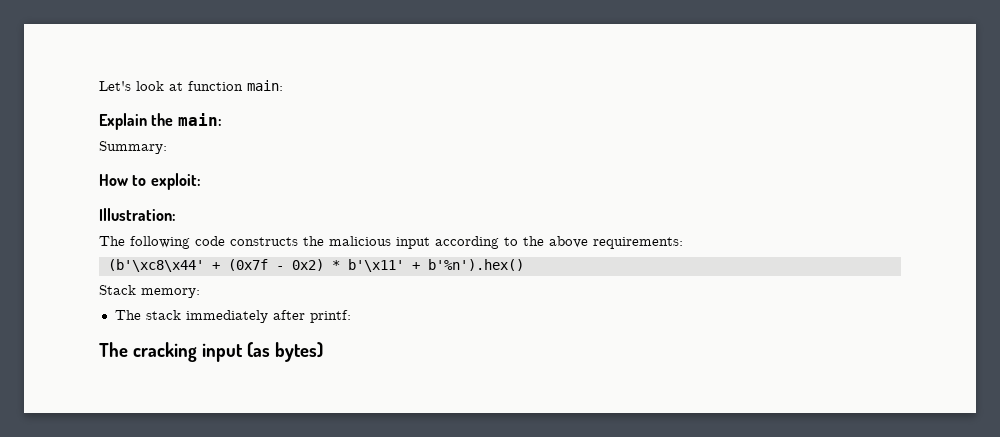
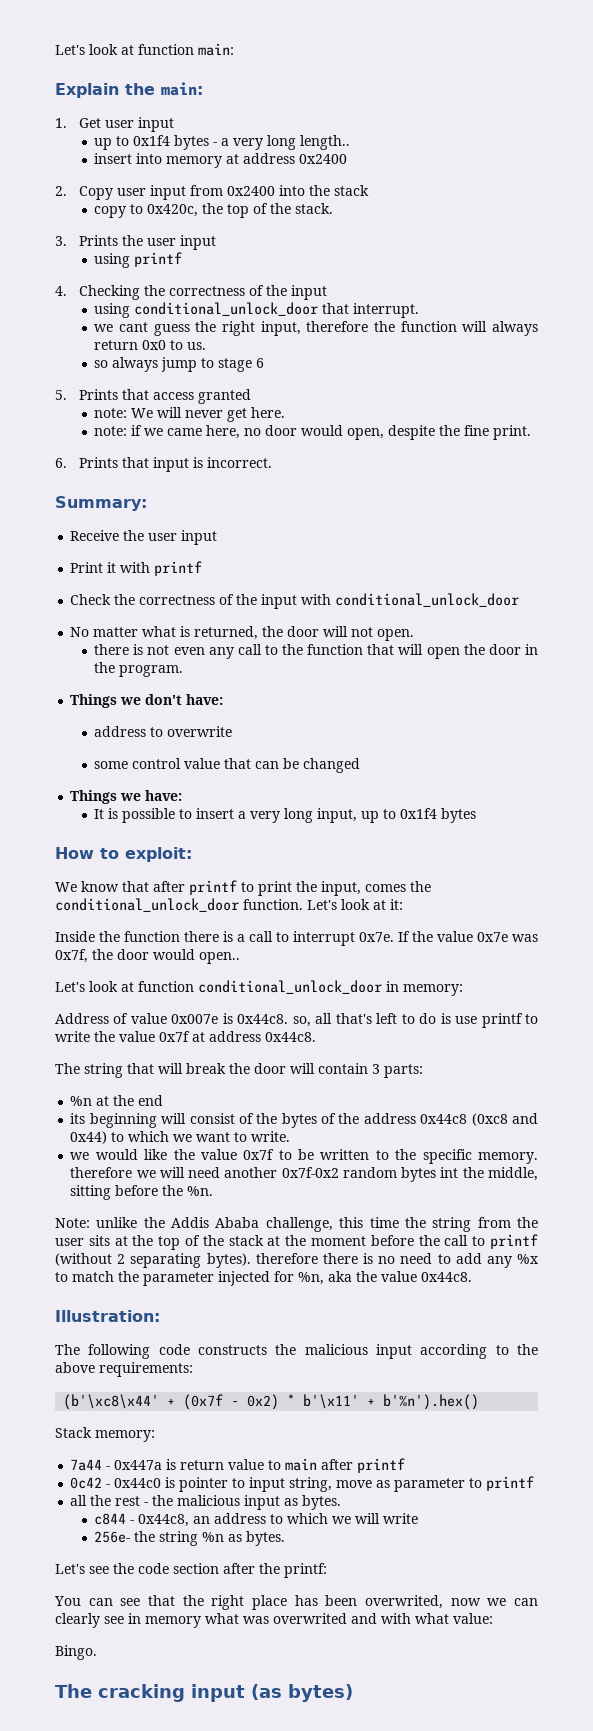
[99,141,167,154] [99,173,201,190] Summary: // How to exploit: -> [55,117,174,132] [94,135,351,150] [94,153,348,168] [55,185,369,200] [94,203,334,218] [55,235,216,250] [94,252,183,268] [55,285,327,300] [94,302,420,318] [94,321,538,336] [94,340,207,350] [94,357,265,372] [55,389,251,404] [94,407,286,422] [94,425,532,440] [55,457,272,472] [55,496,147,511] [70,530,218,545] [70,561,203,576] [70,593,520,609] [70,626,415,641] [94,644,538,659] [94,662,184,677] [70,694,224,708] [94,726,233,737] [94,758,361,773] [70,790,183,804] [94,808,477,823] [55,847,192,862] [55,880,431,896] [55,898,403,912] [55,931,538,946] [55,949,240,964] [55,980,463,996] [55,1013,538,1028] [55,1031,316,1042] [55,1063,423,1078] [70,1095,164,1106] [70,1113,538,1128] [70,1131,291,1144] [70,1149,538,1164] [70,1167,538,1182] [70,1185,214,1200] [55,1217,538,1232] [55,1234,539,1250] [55,1253,540,1268] [55,1271,472,1286] 1. Get user input // up to 0x1f4 bytes - a very long length.. // insert into memory at address 0x2400 // 2. Copy user input from 0x2400 into the stack // copy to 0x420c, the top of the stack. // 3. Prints the user input // using printf // 4. Checking the correctness of the input // using conditional_unlock_door that interrupt. // we cant guess the right input, therefore the function will always return 0x0 to us. // so always jump to stage 6 // 5. Prints that access granted // note: We will never get here. // note: if we came here, no door would open, despite the fine print. // 6. Prints that input is incorrect. // Summary: // Receive the user input // Print it with printf // Check the correctness of the input with conditional_unlock_door // No matter what is returned, the door will not open. // there is not even any call to the function that will open the door in the program. // Things we don't have: // address to overwrite // some control value that can be changed // Things we have: // It is possible to insert a very long input, up to 0x1f4 bytes // How to exploit: // We know that after printf to print the input, comes the conditional_unlock_door function. Let's look at it: // Inside the function there is a call to interrupt 0x7e. If the value 0x7e was 0x7f, the door would open.. // Let's look at function conditional_unlock_door in memory: // Address of value 0x007e is 0x44c8. so, all that's left to do is use printf to write the value 0x7f at address 0x44c8. // The string that will break the door will contain 3 parts: // %n at the end // its beginning will consist of the bytes of the address 0x44c8 (0xc8 and 0x44) to which we want to write. // we would like the value 0x7f to be written to the specific memory. therefore we will need another 0x7f-0x2 random bytes int the middle, sitting before the %n. // Note: unlike the Addis Ababa challenge, this time the string from the user sits at the top of the stack at the moment before the call to printf (without 2 separating bytes). therefore there is no need to add any %x to match the parameter injected for %n, aka the value 0x44c8.
[114,310,351,323] The stack immediately after printf: -> [70,1458,406,1473] [70,1476,535,1492] [70,1495,342,1510] [94,1513,419,1527] [94,1531,286,1546] [55,1563,327,1578] [54,1595,538,1610] [55,1613,493,1628] [55,1645,97,1660] 7a44 - 0x447a is return value to main after printf // 0c42 - 0x44c0 is pointer to input string, move as parameter to printf // all the rest - the malicious input as bytes. // c844 - 0x44c8, an address to which we will write // 256e- the string %n as bytes. // Let's see the code section after the printf: // You can see that the right place has been overwrited, now we can clearly see in memory what was overwrited and with what value: // Bingo.

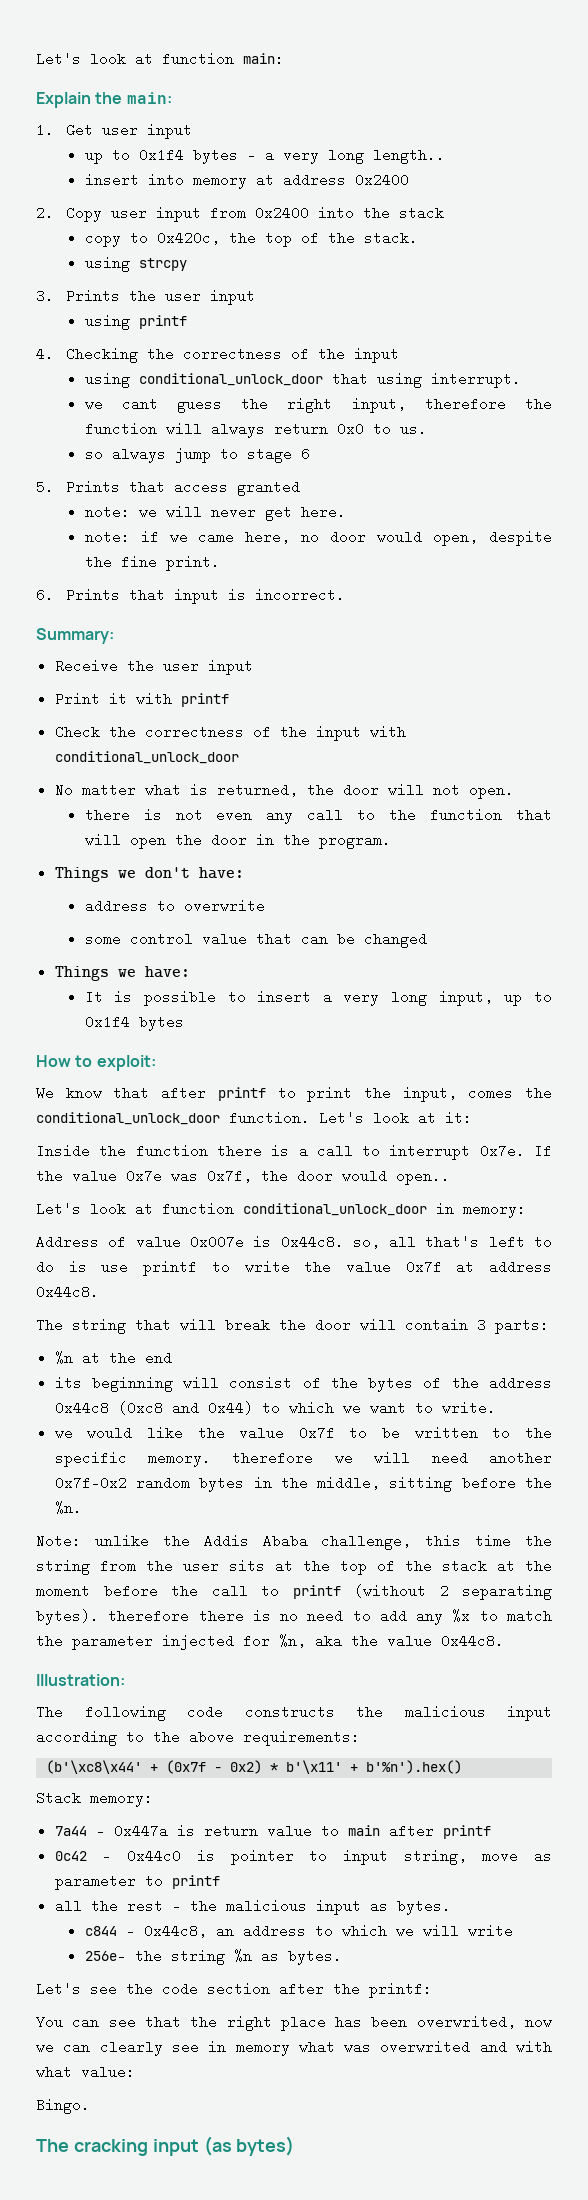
(334, 208) none -> [84,257,187,272] // using strcpy
(350, 308) none -> [376,373,422,388] using
[131,408,154,418] We -> [138,505,157,519] we
[440,1167,459,1178] int -> [253,1477,272,1488] in

